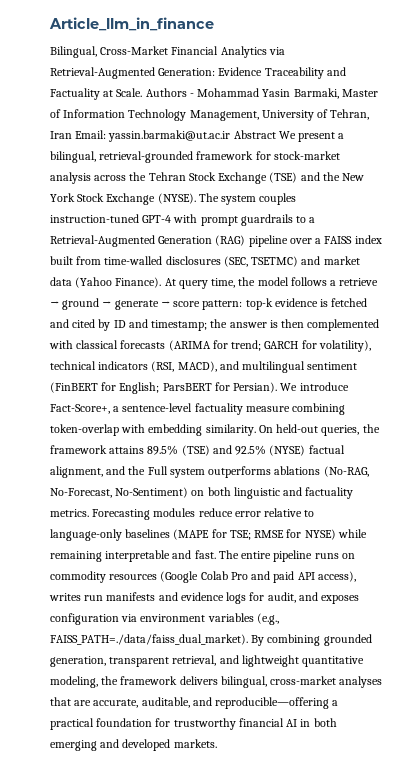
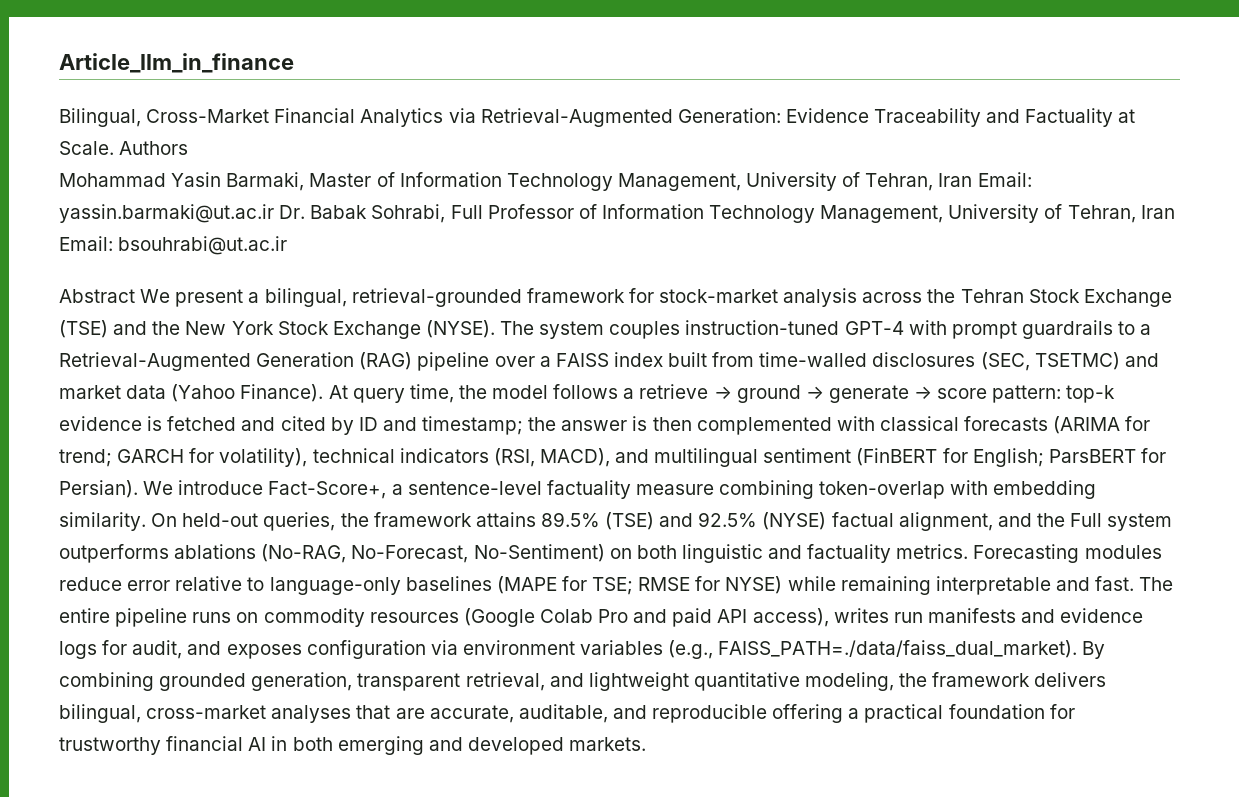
[189,93,194,97] - -> (189, 148) //
(231, 136) none -> [279,204,1175,223] [59,236,288,255] Dr. Babak Sohrabi, Full Professor of Information Technology Management, University of Tehran, Iran Email: bsouhrabi@ut.ac.ir //
[215,697,330,709] reproducible—offering -> [652,704,844,723] reproducible offering

